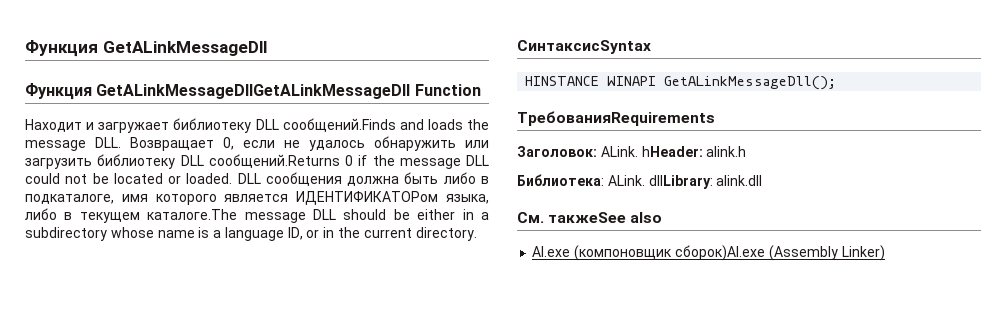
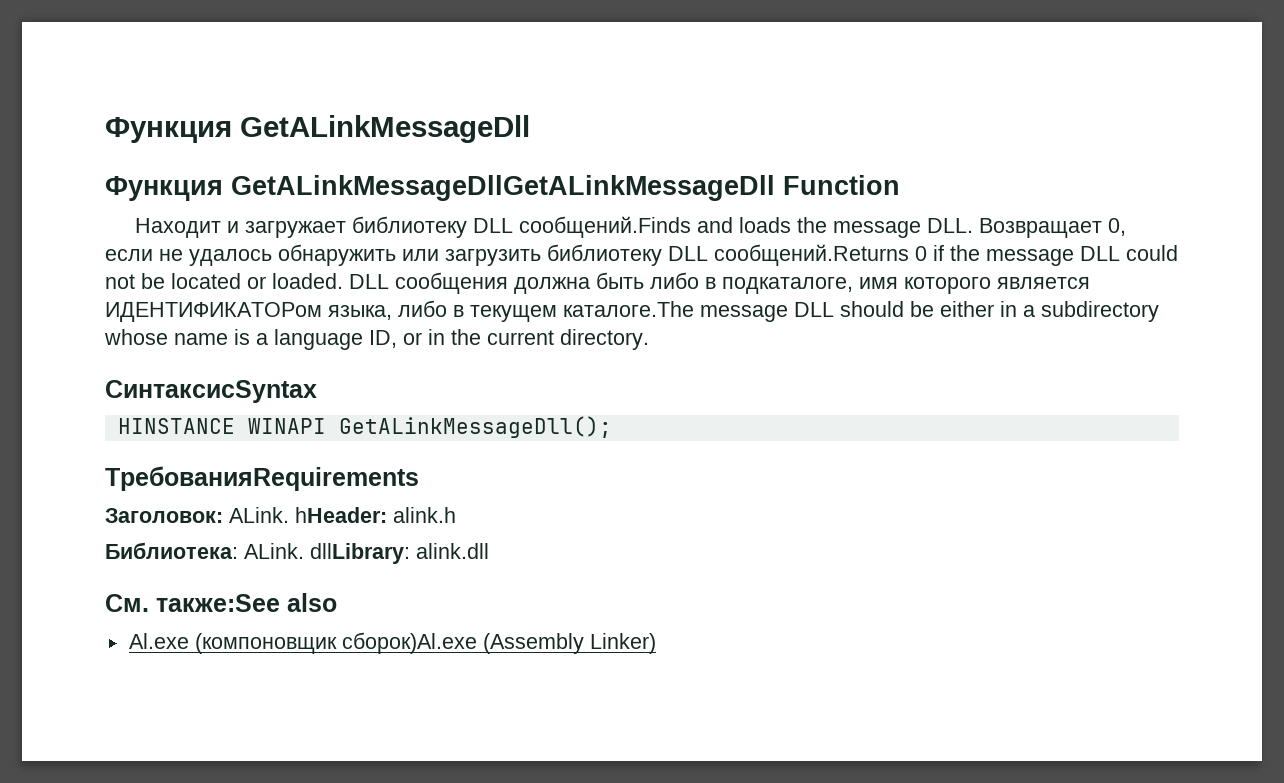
[548,212,627,223] такжеSee -> [156,594,280,612] также:See

